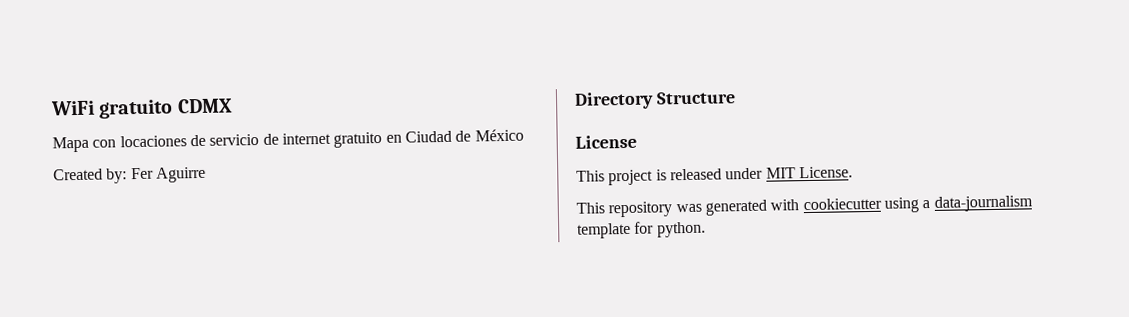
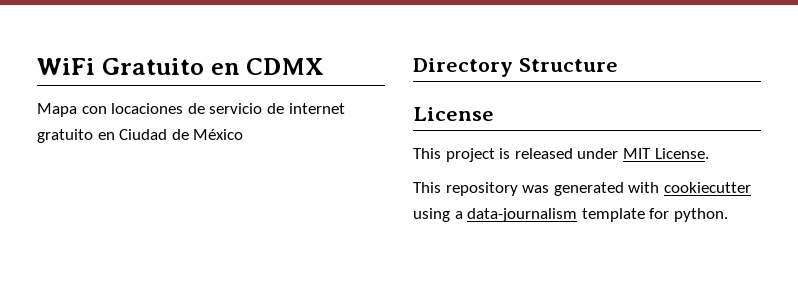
[98,99,174,119] gratuito -> [101,58,240,75] Gratuito en
[53,166,206,184] // Created by: Fer Aguirre -> (244, 134) none

